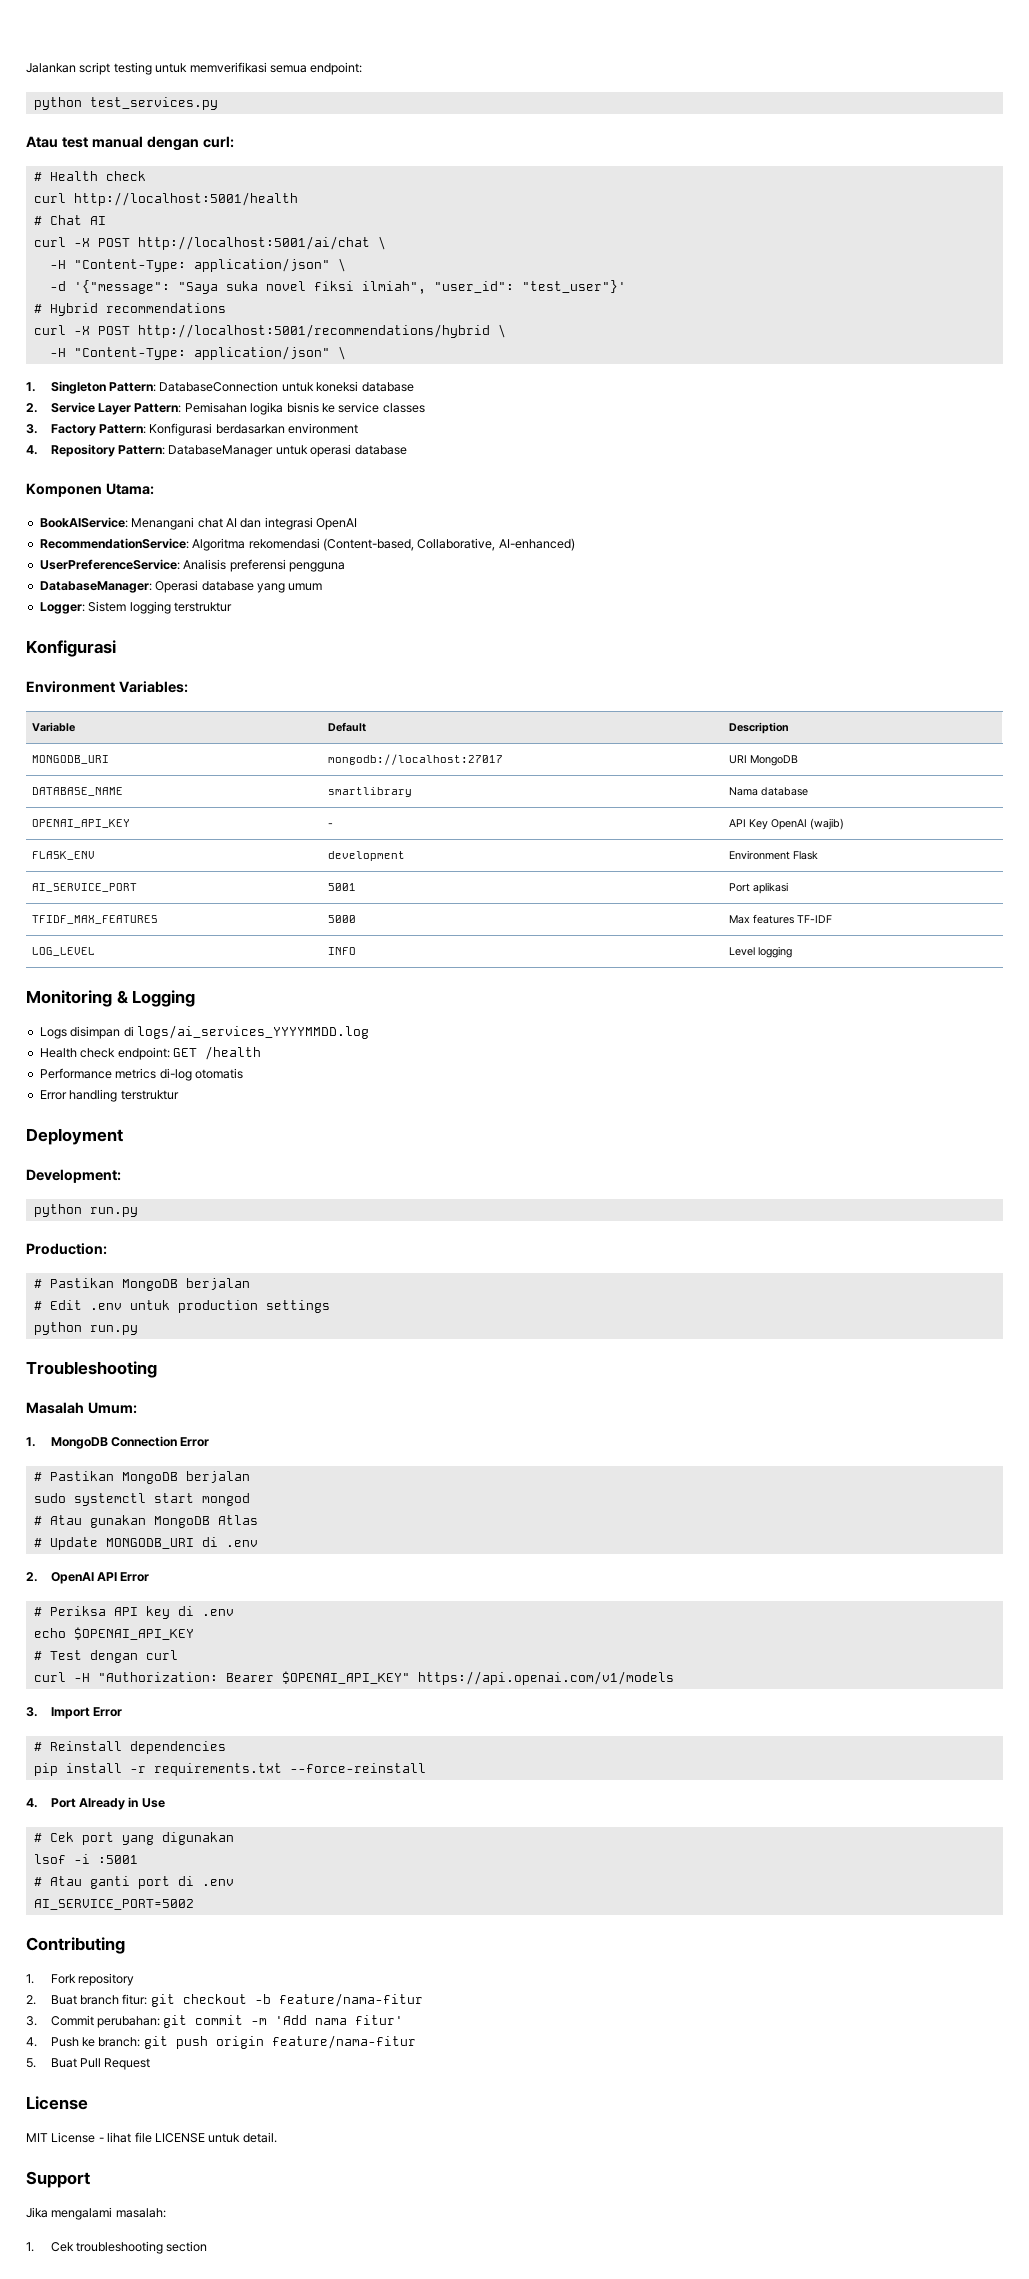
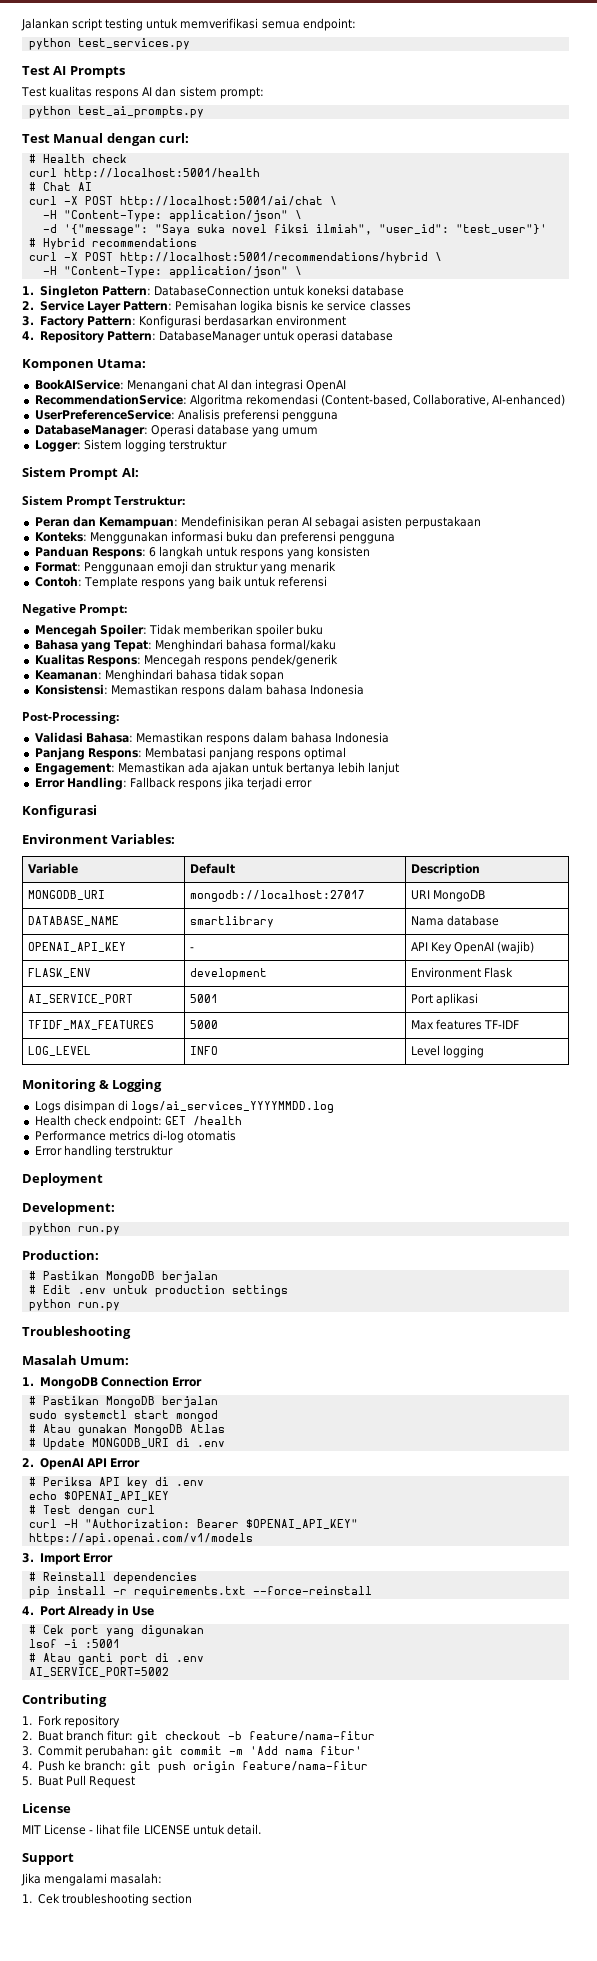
[26,136,143,148] Atau test manual -> [22,66,125,78] [21,86,264,99] [28,106,204,118] [22,133,104,143] Test AI Prompts // Test kualitas respons AI dan sistem prompt: // python test_ai_prompts.py // Test Manual
(232, 607) none -> [22,467,139,480] [22,496,186,508] [34,516,482,529] [34,531,396,544] [34,546,371,559] [34,561,337,574] [34,576,328,589] [22,604,128,616] [34,624,324,637] [34,639,337,652] [34,654,339,667] [34,669,285,682] [34,684,365,697] [22,712,119,724] [34,732,390,745] [34,747,347,760] [34,762,400,775] [34,777,313,790] // Sistem Prompt AI: // Sistem Prompt Terstruktur: // Peran dan Kemampuan: Mendefinisikan peran AI sebagai asisten perpustakaan // Konteks: Menggunakan informasi buku dan preferensi pengguna // Panduan Respons: 6 langkah untuk respons yang konsisten // Format: Penggunaan emoji dan struktur yang menarik // Contoh: Template respons yang baik untuk referensi // Negative Prompt: // Mencegah Spoiler: Tidak memberikan spoiler buku // Bahasa yang Tepat: Menghindari bahasa formal/kaku // Kualitas Respons: Mencegah respons pendek/generik // Keamanan: Menghindari bahasa tidak sopan // Konsistensi: Memastikan respons dalam bahasa Indonesia // Post-Processing: // Validasi Bahasa: Memastikan respons dalam bahasa Indonesia // Panjang Respons: Membatasi panjang respons optimal // Engagement: Memastikan ada ajakan untuk bertanya lebih lanjut // Error Handling: Fallback respons jika terjadi error

